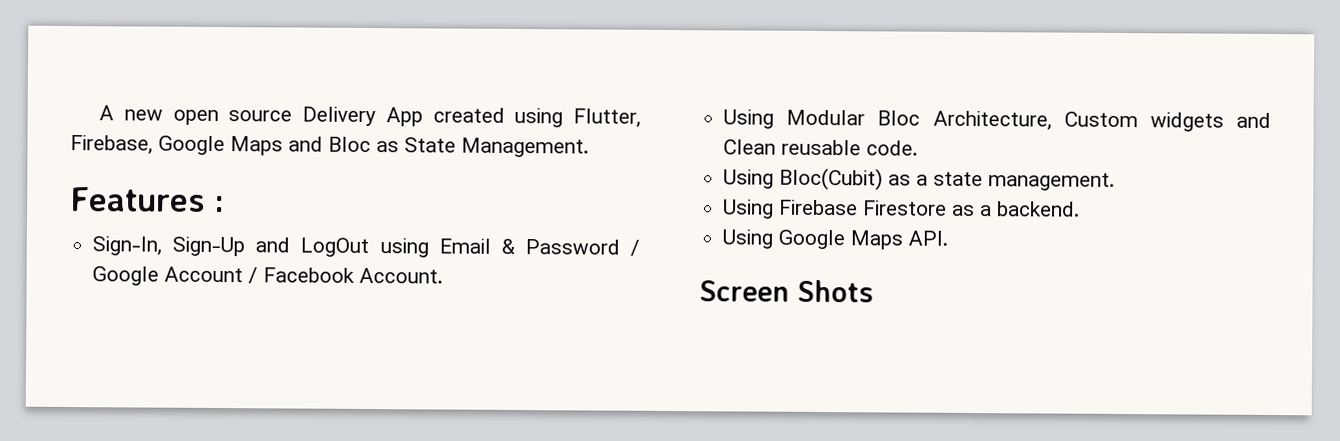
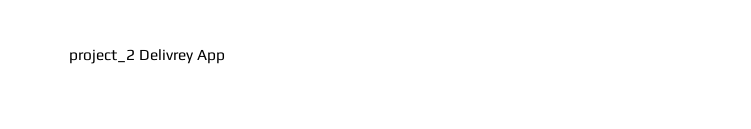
[99,105,641,128] [70,135,589,158] [70,187,225,213] [92,236,640,258] [92,266,444,286] [723,109,1271,132] [723,139,919,156] [723,167,1116,191] [723,199,1081,219] [722,229,949,250] [699,279,874,303] A new open source Delivery App created using Flutter, Firebase, Google Maps and Bloc as State Management. // Features : // Sign-In, Sign-Up and LogOut using Email & Password / Google Account / Facebook Account. // Using Modular Bloc Architecture, Custom widgets and Clean reusable code. // Using Bloc(Cubit) as a state management. // Using Firebase Firestore as a backend. // Using Google Maps API. // Screen Shots -> [69,49,226,64] project_2 Delivrey App

